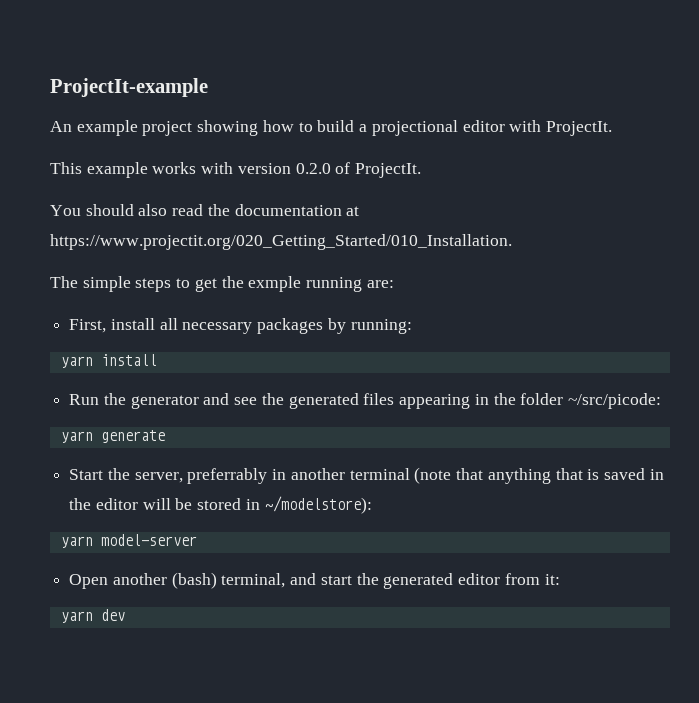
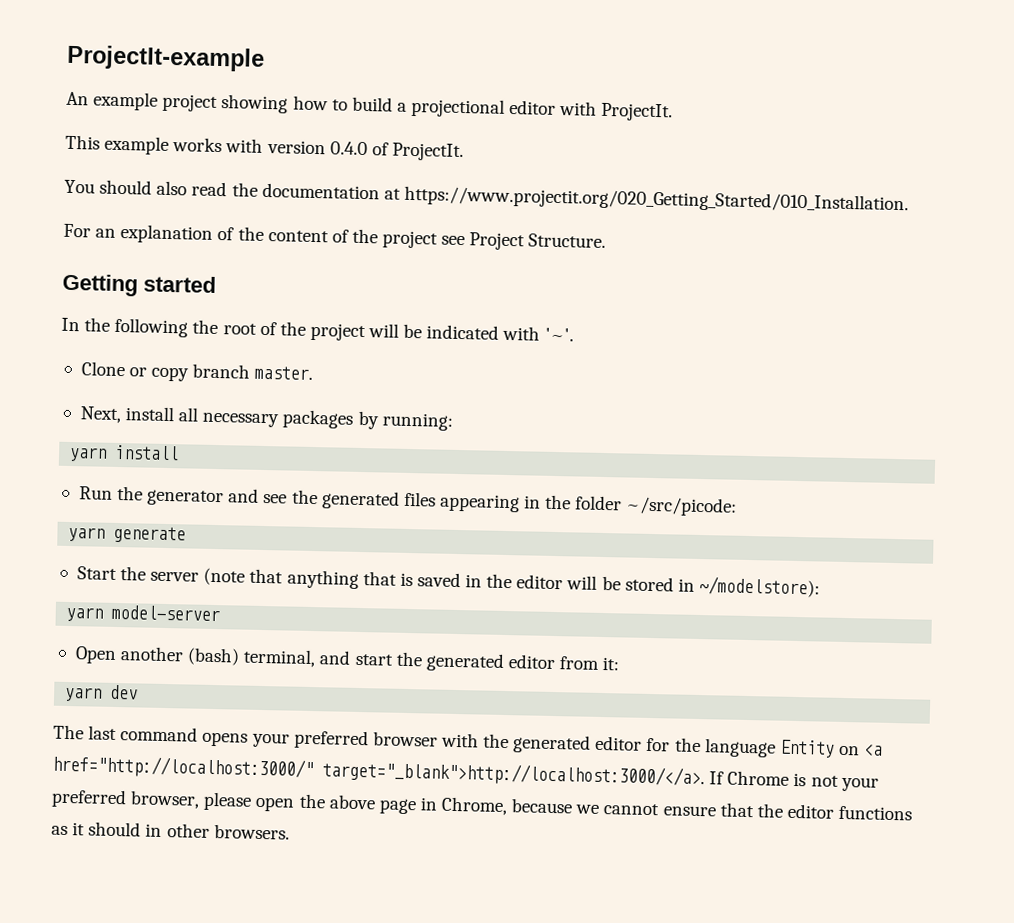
[295,163,331,174] 0.2.0 -> [329,141,368,156] 0.4.0
[50,276,394,292] [69,319,107,333] The simple steps to get the exmple running are: // First, -> [63,223,607,251] [62,273,216,297] [61,317,574,342] [80,361,314,382] [79,406,122,424] For an explanation of the content of the project see Project Structure. // Getting started // In the following the root of the project will be indicated with '~'. // Clone or copy branch master. // Next,
[134,468,410,484] server, preferrably in another terminal -> [150,571,200,582] server
(125, 615) none -> [53,724,884,758] [52,754,879,792] [51,788,913,821] [51,821,290,840] // The last command opens your preferred browser with the generated editor for the language Entity on <a href="http://localhost:3000/" target="_blank">http://localhost:3000/</a>. If Chrome is not your preferred browser, please open the above page in Chrome, because we cannot ensure that the editor functions as it should in other browsers.

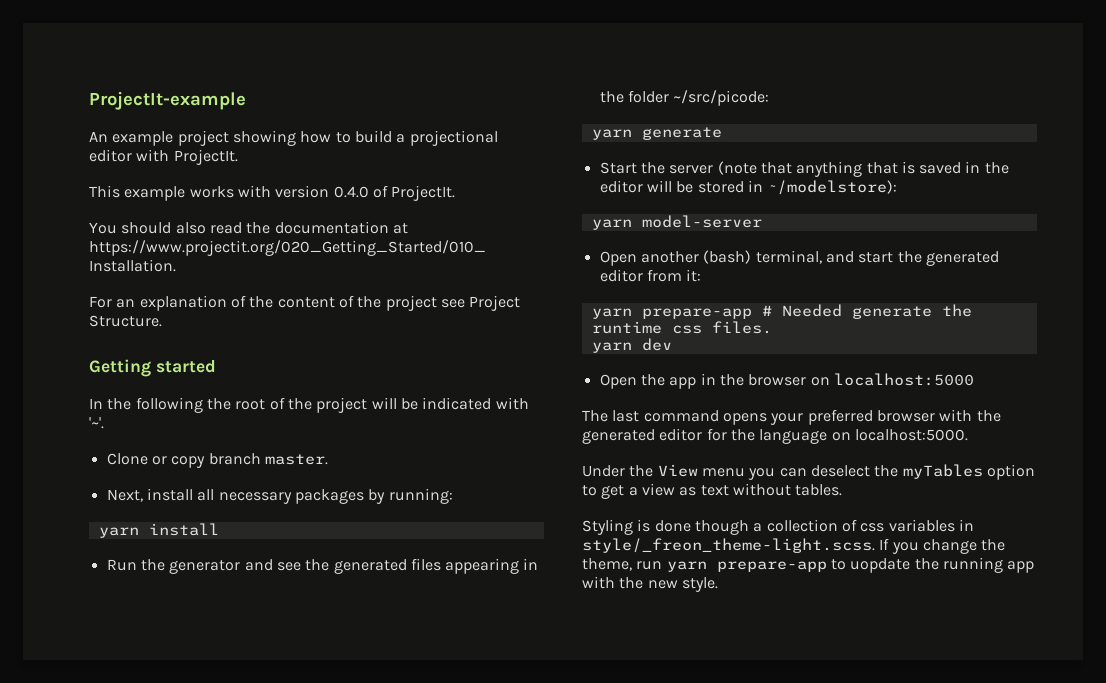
[110,684,139,700] dev -> [641,304,972,319] [591,321,772,334] [591,338,672,353] [599,373,974,389] prepare-app # Needed generate the runtime css files. // yarn dev // Open the app in the browser on localhost:5000
[778,739,884,758] [52,754,879,792] [51,788,913,821] [51,821,290,840] Entity on <a href="http://localhost:3000/" target="_blank">http://localhost:3000/</a>. If Chrome is not your preferred browser, please open the above page in Chrome, because we cannot ensure that the editor functions as it should in other browsers. -> [831,429,968,441] [582,464,1035,480] [582,483,843,499] [582,519,974,535] [582,538,1006,554] [582,557,1035,573] [582,576,718,592] on localhost:5000. // Under the View menu you can deselect the myTables option to get a view as text without tables. // Styling is done though a collection of css variables in style/_freon_theme-light.scss. If you change the theme, run yarn prepare-app to uopdate the running app with the new style.

